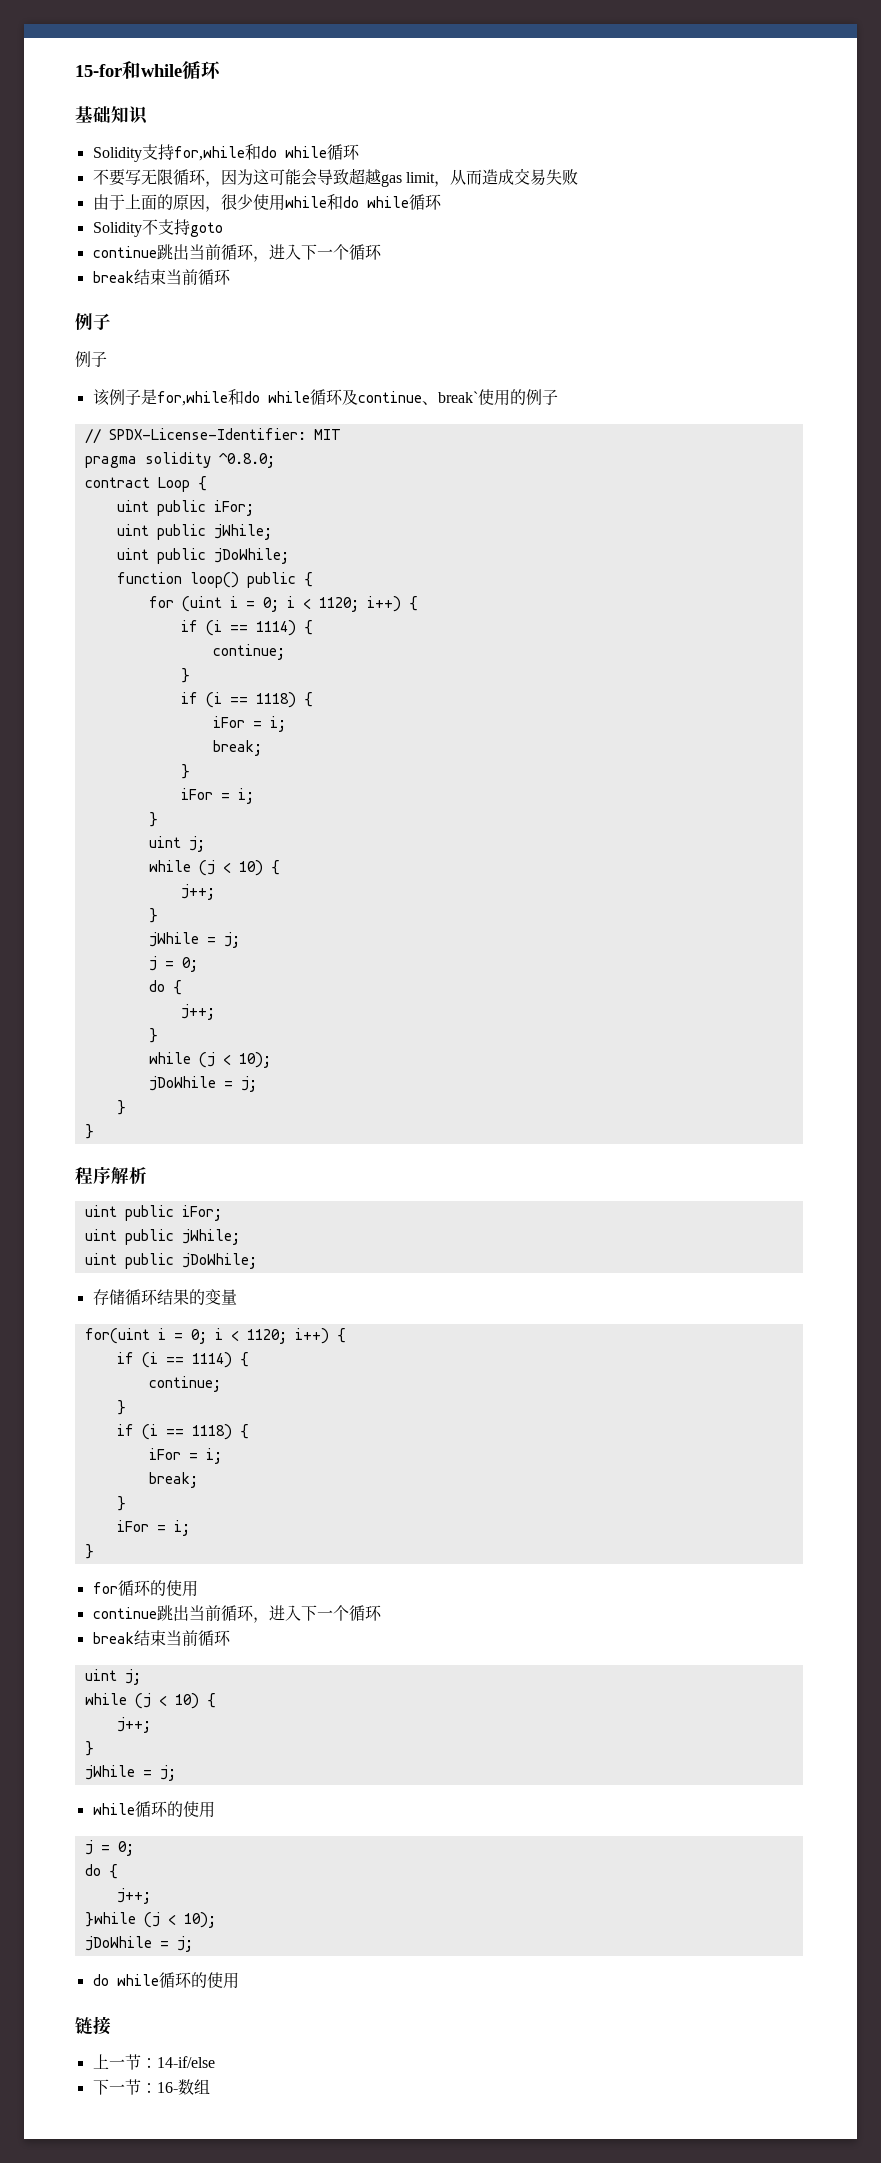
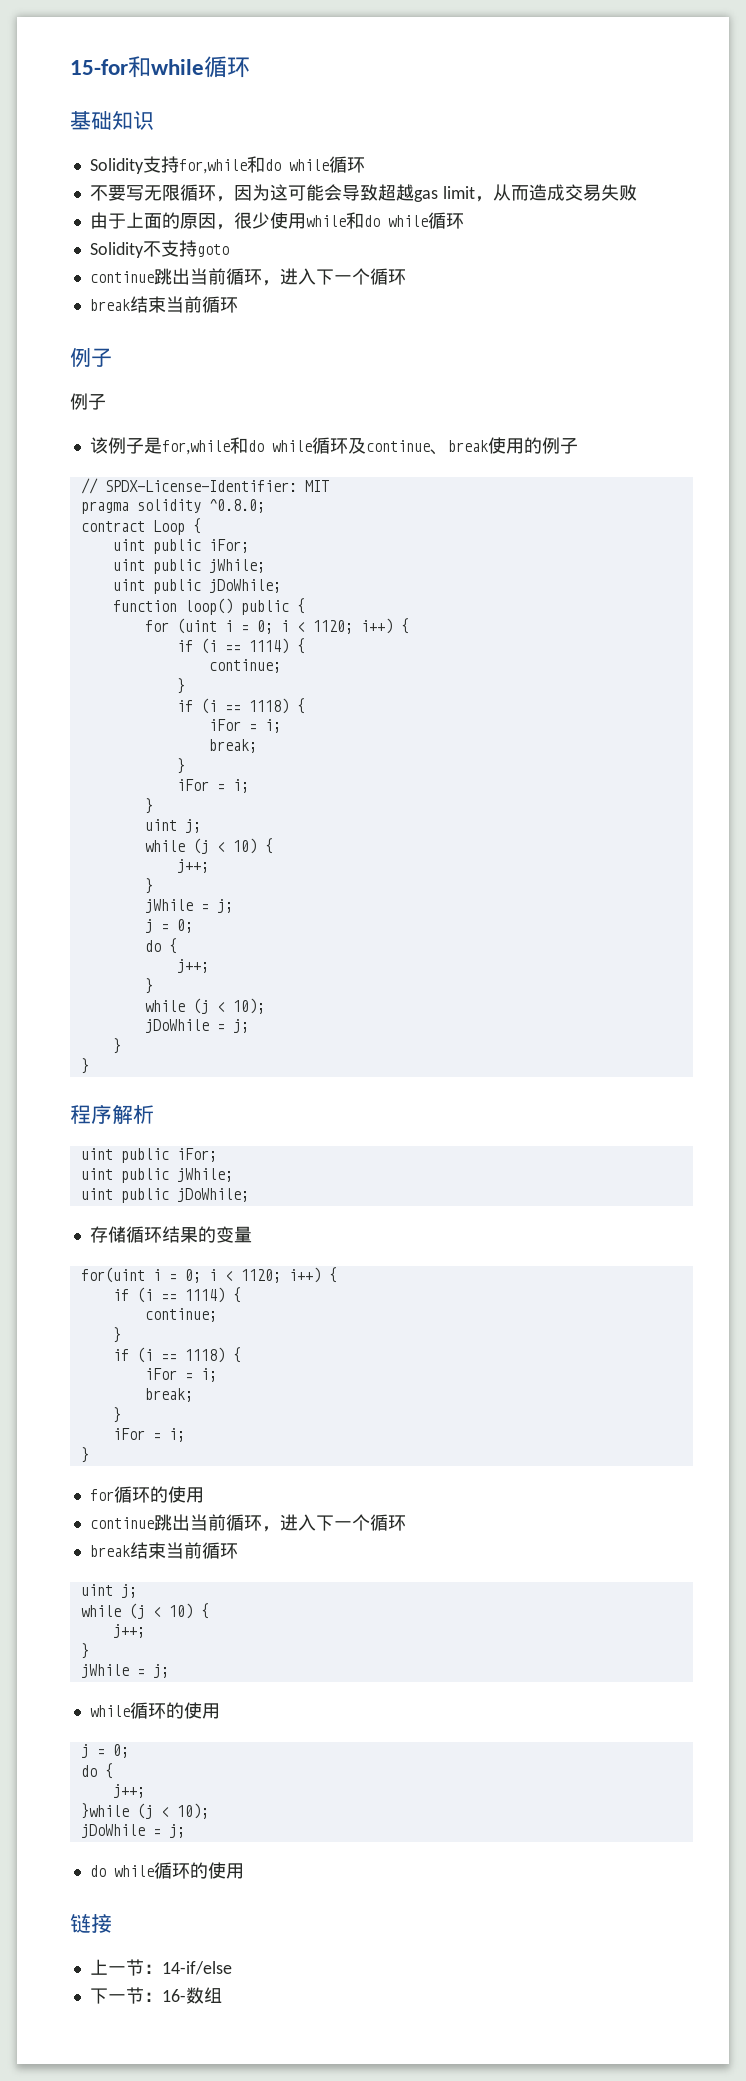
[437,391,478,403] break` -> [447,440,488,452] break

